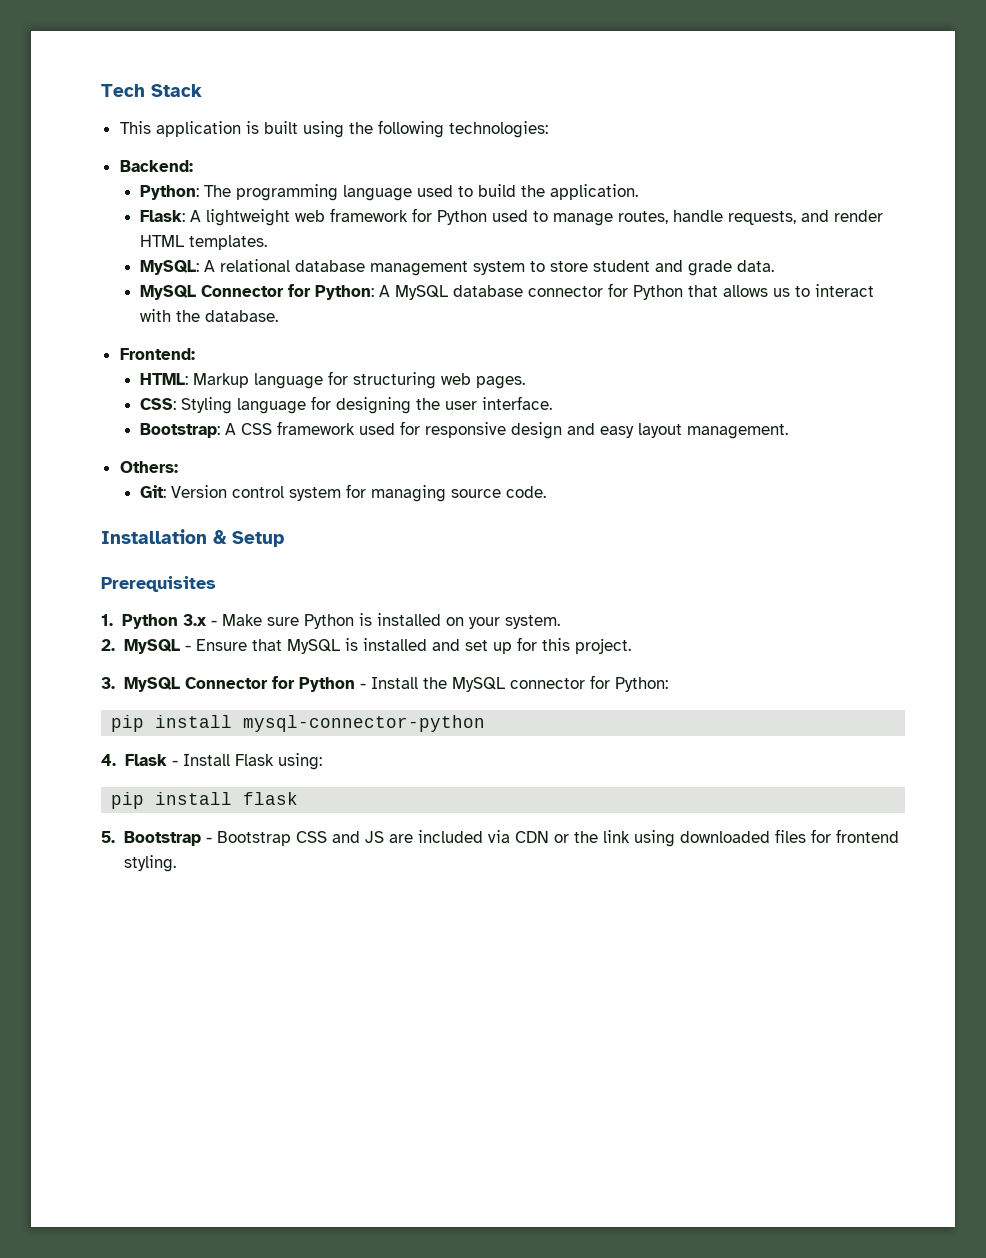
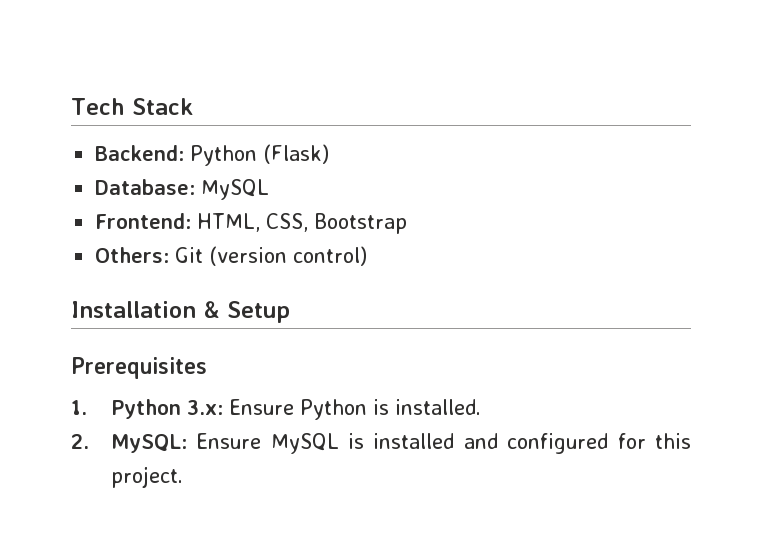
[119,120,548,138] [119,160,193,172] [140,184,639,201] [140,208,884,226] [140,235,268,250] [140,259,775,276] [140,283,875,300] [140,309,279,322] [119,348,195,360] [140,371,526,389] [140,396,553,414] [140,421,789,439] [119,461,178,473] [140,484,547,502] This application is built using the following technologies: // Backend: // Python: The programming language used to build the application. // Flask: A lightweight web framework for Python used to manage routes, handle requests, and render HTML templates. // MySQL: A relational database management system to store student and grade data. // MySQL Connector for Python: A MySQL database connector for Python that allows us to interact with the database. // Frontend: // HTML: Markup language for structuring web pages. // CSS: Styling language for designing the user interface. // Bootstrap: A CSS framework used for responsive design and easy layout management. // Others: // Git: Version control system for managing source code. -> [95,144,330,166] [95,179,270,200] [95,213,408,234] [95,246,368,266] Backend: Python (Flask) // Database: MySQL // Frontend: HTML, CSS, Bootstrap // Others: Git (version control)
[182,613,560,629] [101,639,282,654] 3.x - Make sure Python is installed on your system. // 2. MySQL - Ensure that -> [186,399,481,420] [71,433,262,453] 3.x: Ensure Python is installed. // 2. MySQL: Ensure
[464,640,512,654] set up -> [507,433,609,454] configured
[101,675,668,692] [111,715,486,732] [101,753,322,770] [111,792,299,809] [101,829,899,847] [123,855,176,872] // 3. MySQL Connector for Python - Install the MySQL connector for Python: // pip install mysql-connector-python // 4. Flask - Install Flask using: // pip install flask // 5. Bootstrap - Bootstrap CSS and JS are included via CDN or the link using downloaded files for frontend styling. -> (183, 477) none

